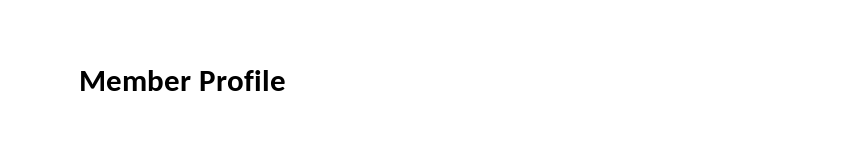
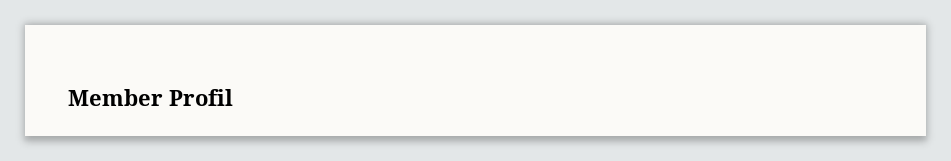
[199,70,287,91] Profile -> [169,89,233,106] Profil

